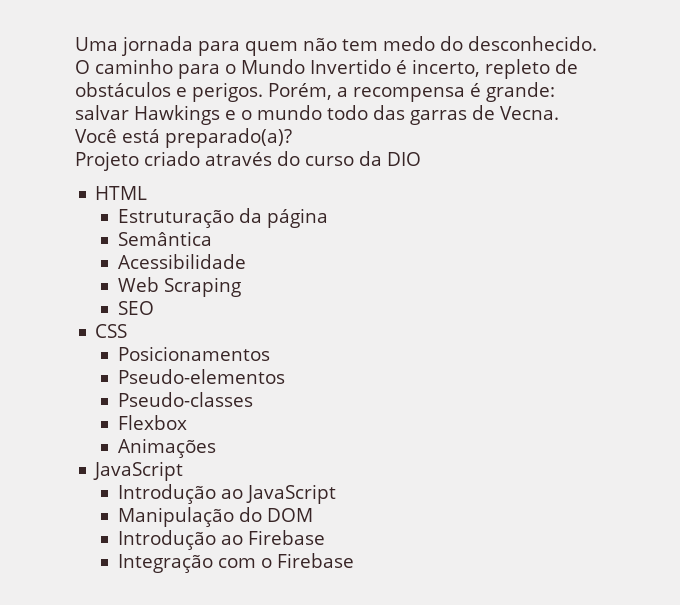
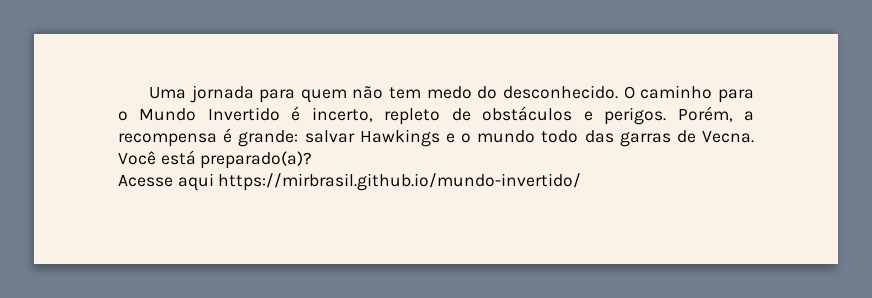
[75,151,421,171] [95,186,148,200] [117,208,328,228] [117,231,212,246] [117,254,246,269] [117,277,241,297] [117,301,154,315] [95,324,128,338] [117,346,270,361] [117,369,285,384] [117,392,253,407] [117,415,187,430] [117,438,216,458] [93,461,184,481] [117,484,336,504] [117,507,313,527] [117,530,325,550] [117,553,354,573] Projeto criado através do curso da DIO // HTML // Estruturação da página // Semântica // Acessibilidade // Web Scraping // SEO // CSS // Posicionamentos // Pseudo-elementos // Pseudo-classes // Flexbox // Animações // JavaScript // Introdução ao JavaScript // Manipulação do DOM // Introdução ao Firebase // Integração com o Firebase -> [118,173,582,191] Acesse aqui https://mirbrasil.github.io/mundo-invertido/

